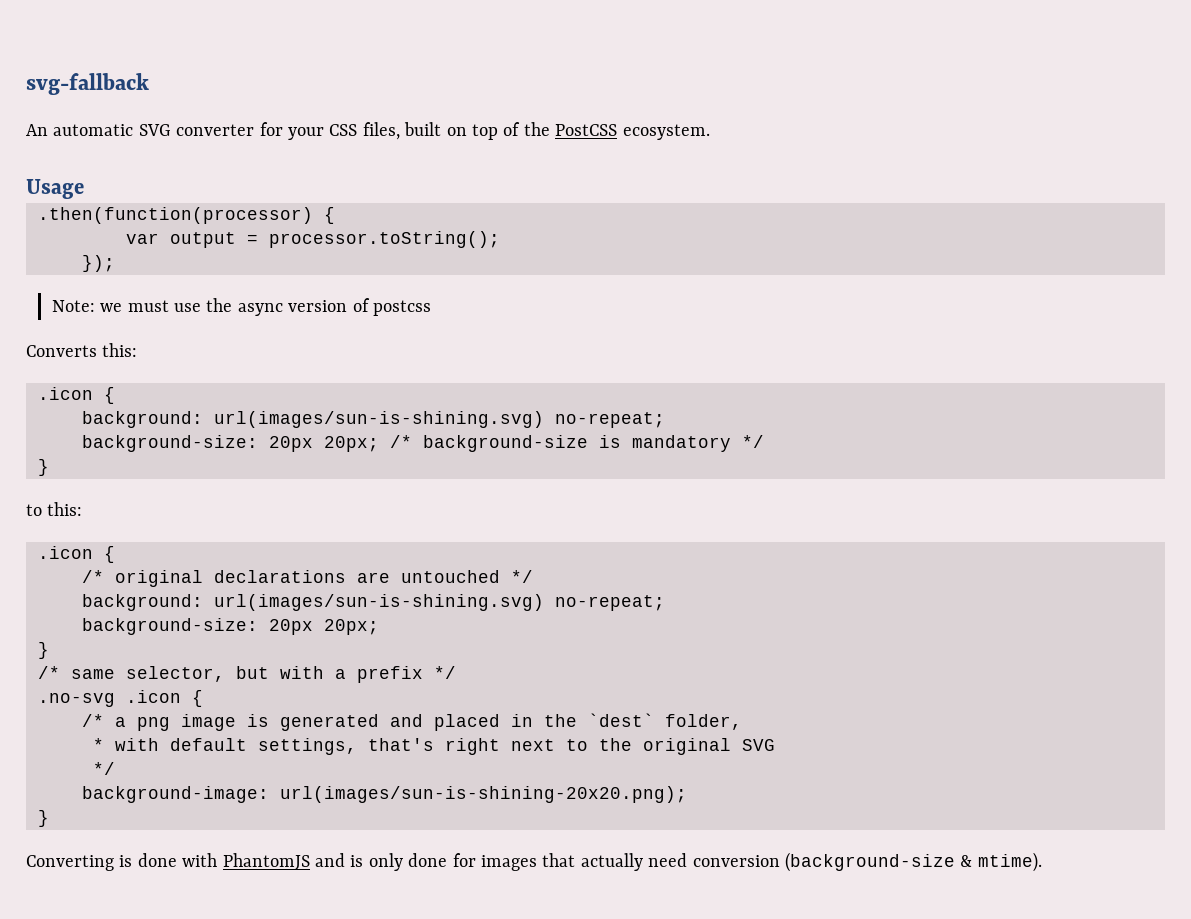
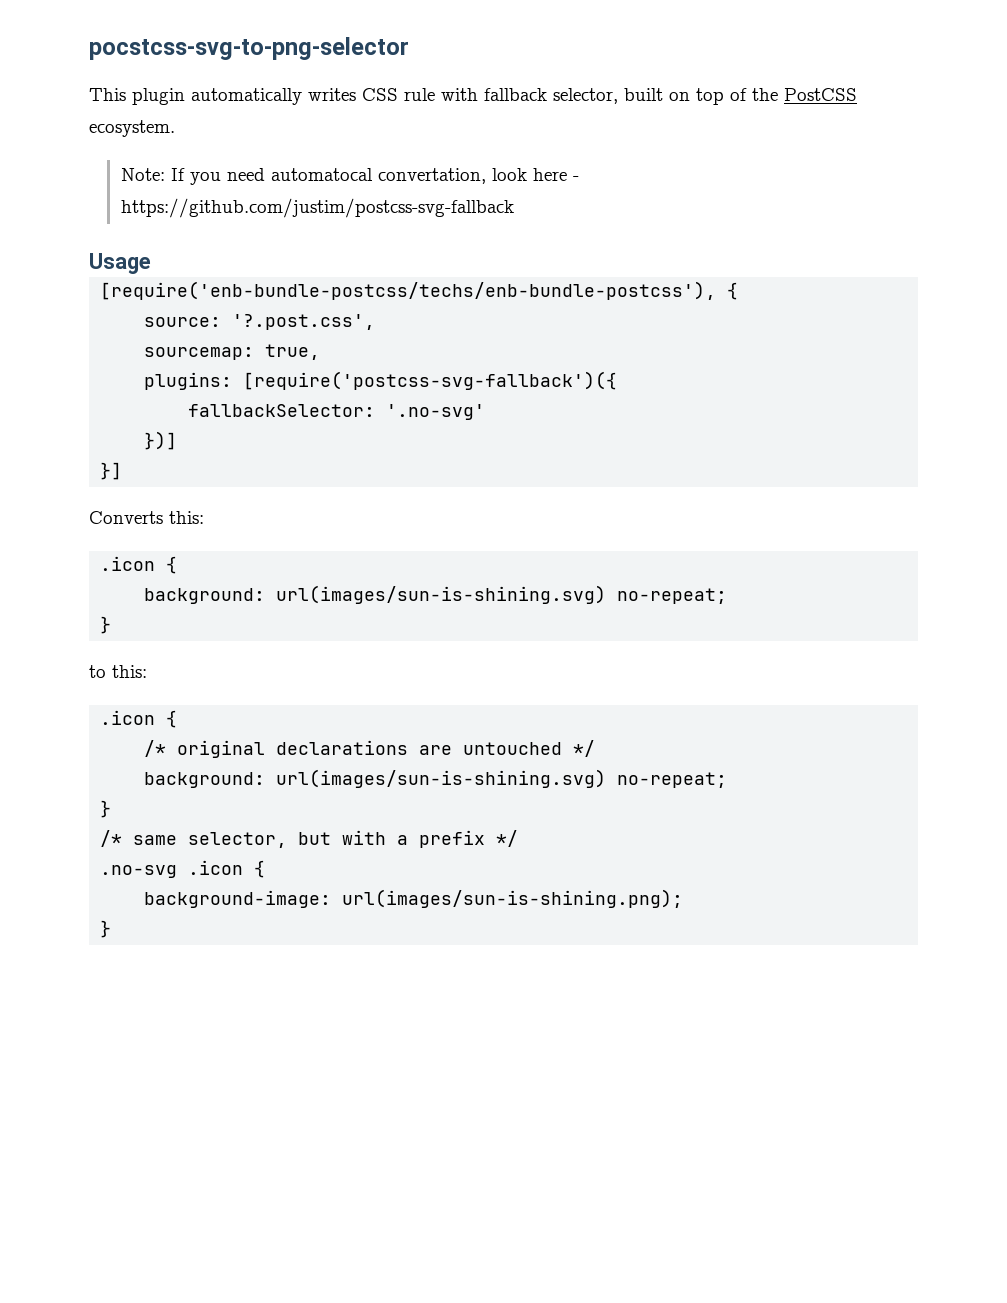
[26,73,149,95] [26,122,400,140] svg-fallback // An automatic SVG converter for your CSS files, -> [89,37,409,60] [89,88,618,105] pocstcss-svg-to-png-selector // This plugin automatically writes CSS rule with fallback selector,
(710, 132) none -> [120,168,579,185] [120,198,514,218] // Note: If you need automatocal convertation, look here - https://github.com/justim/postcss-svg-fallback
[38,207,335,224] [126,231,500,248] [82,255,115,272] [51,298,431,316] .then(function(processor) { // var output = processor.toString(); // }); // Note: we must use the async version of postcss -> [100,281,739,300] [144,314,376,330] [144,344,321,360] [144,371,618,390] [188,404,486,420] [144,431,178,450] [100,462,123,480] [require('enb-bundle-postcss/techs/enb-bundle-postcss'), { // source: '?.post.css', // sourcemap: true, // plugins: [require('postcss-svg-fallback')({ // fallbackSelector: '.no-svg' // })] // }]
[82,435,764,452] // background-size: 20px 20px; /* background-size is mandatory */ -> (728, 596) none
[82,618,379,635] // background-size: 20px 20px; -> (728, 780) none
[82,713,742,731] [93,738,775,755] [93,762,115,775] // /* a png image is generated and placed in the `dest` folder, // * with default settings, that's right next to the original SVG // */ -> (266, 869) none
[280,786,687,803] [38,810,49,827] [26,852,1042,872] url(images/sun-is-shining-20x20.png); // } // Converting is done with PhantomJS and is only done for images that actually need conversion (background-size & mtime). -> [342,889,684,908] [100,920,112,938] url(images/sun-is-shining.png); // }

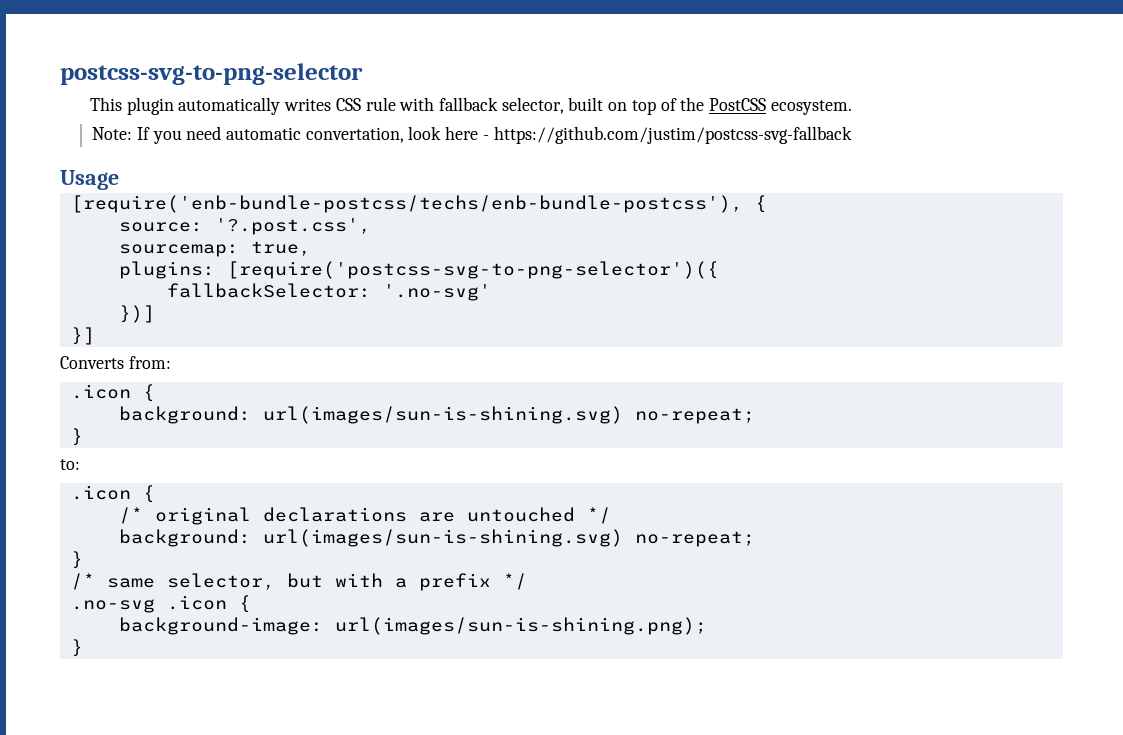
[89,37,409,60] pocstcss-svg-to-png-selector -> [60,63,363,85] postcss-svg-to-png-selector
[270,168,373,181] automatocal -> [225,127,301,140] automatic
[243,371,618,390] [require('postcss-svg-fallback')({ -> [226,261,719,279] [require('postcss-svg-to-png-selector')({
[169,511,204,524] this: -> [128,356,171,369] from:
[89,665,147,678] to this: -> [60,459,80,470] to:

